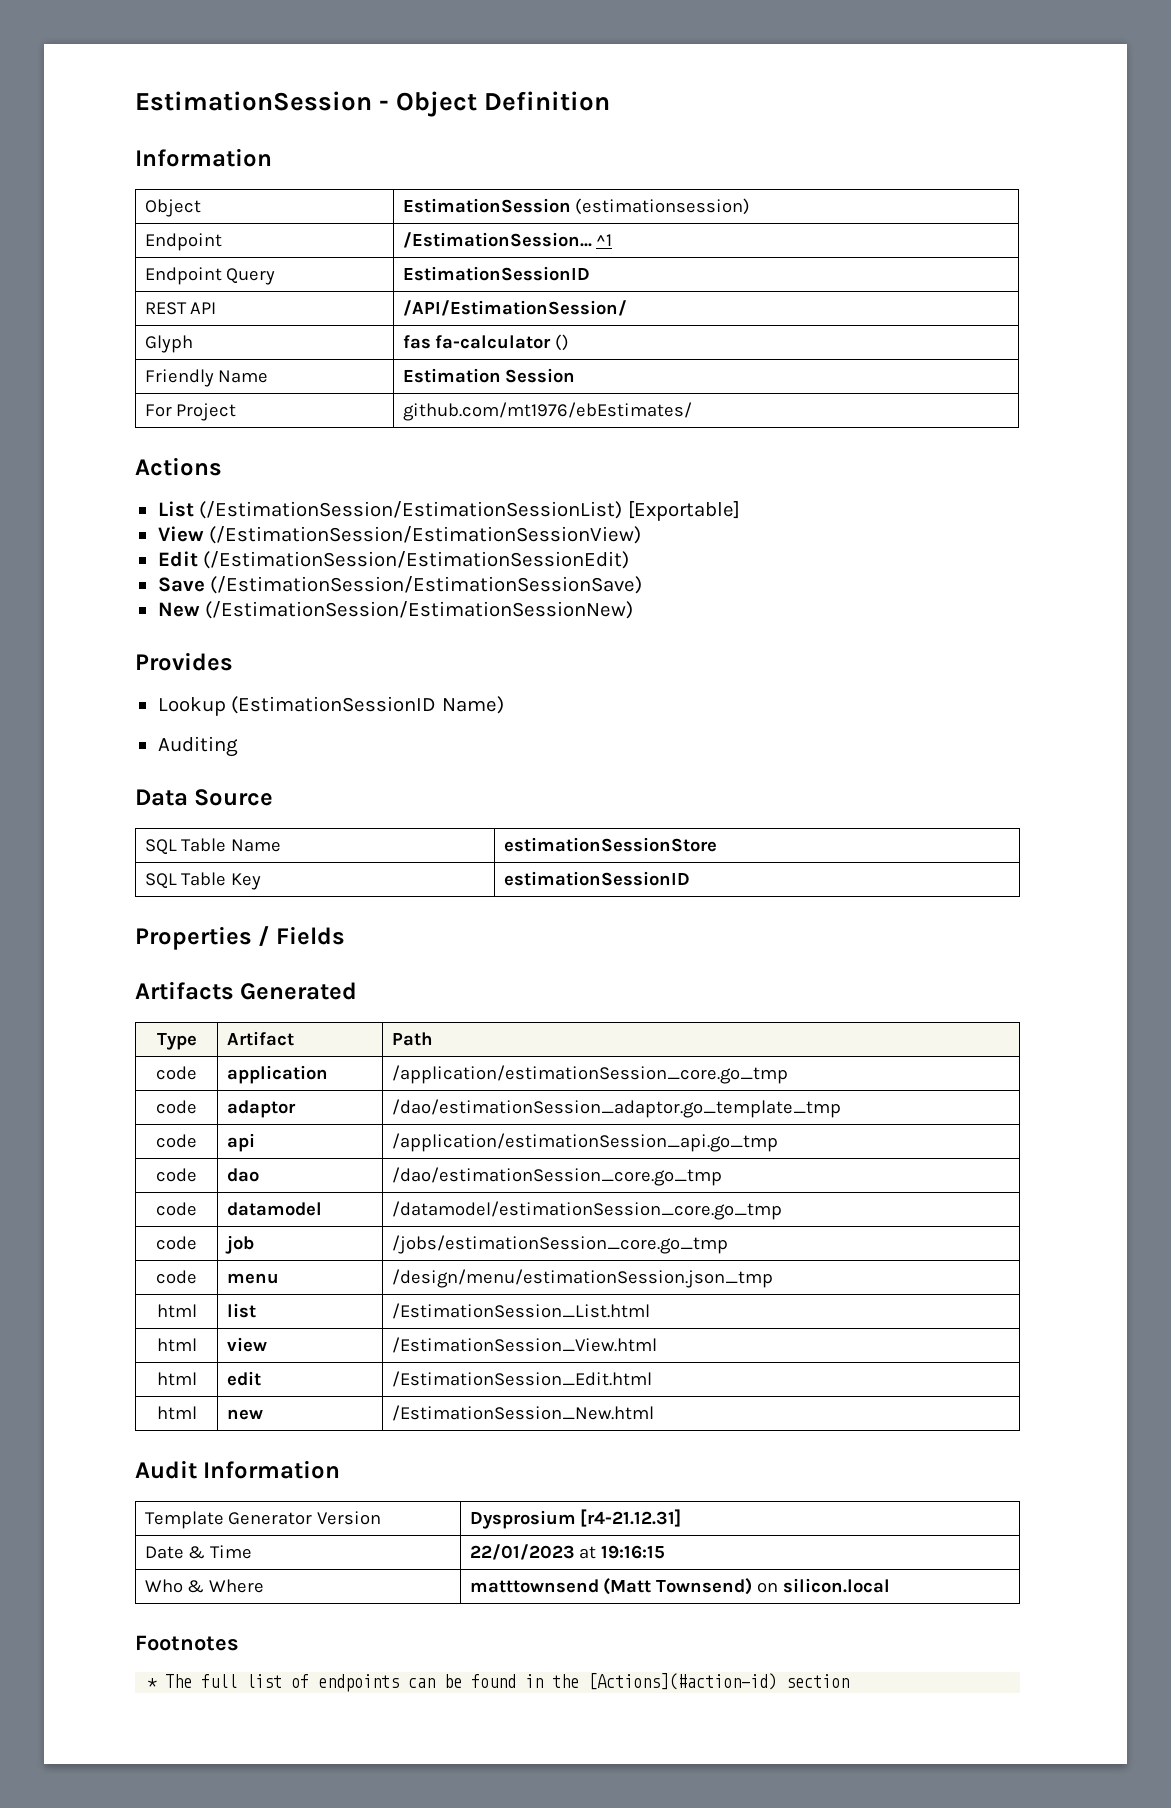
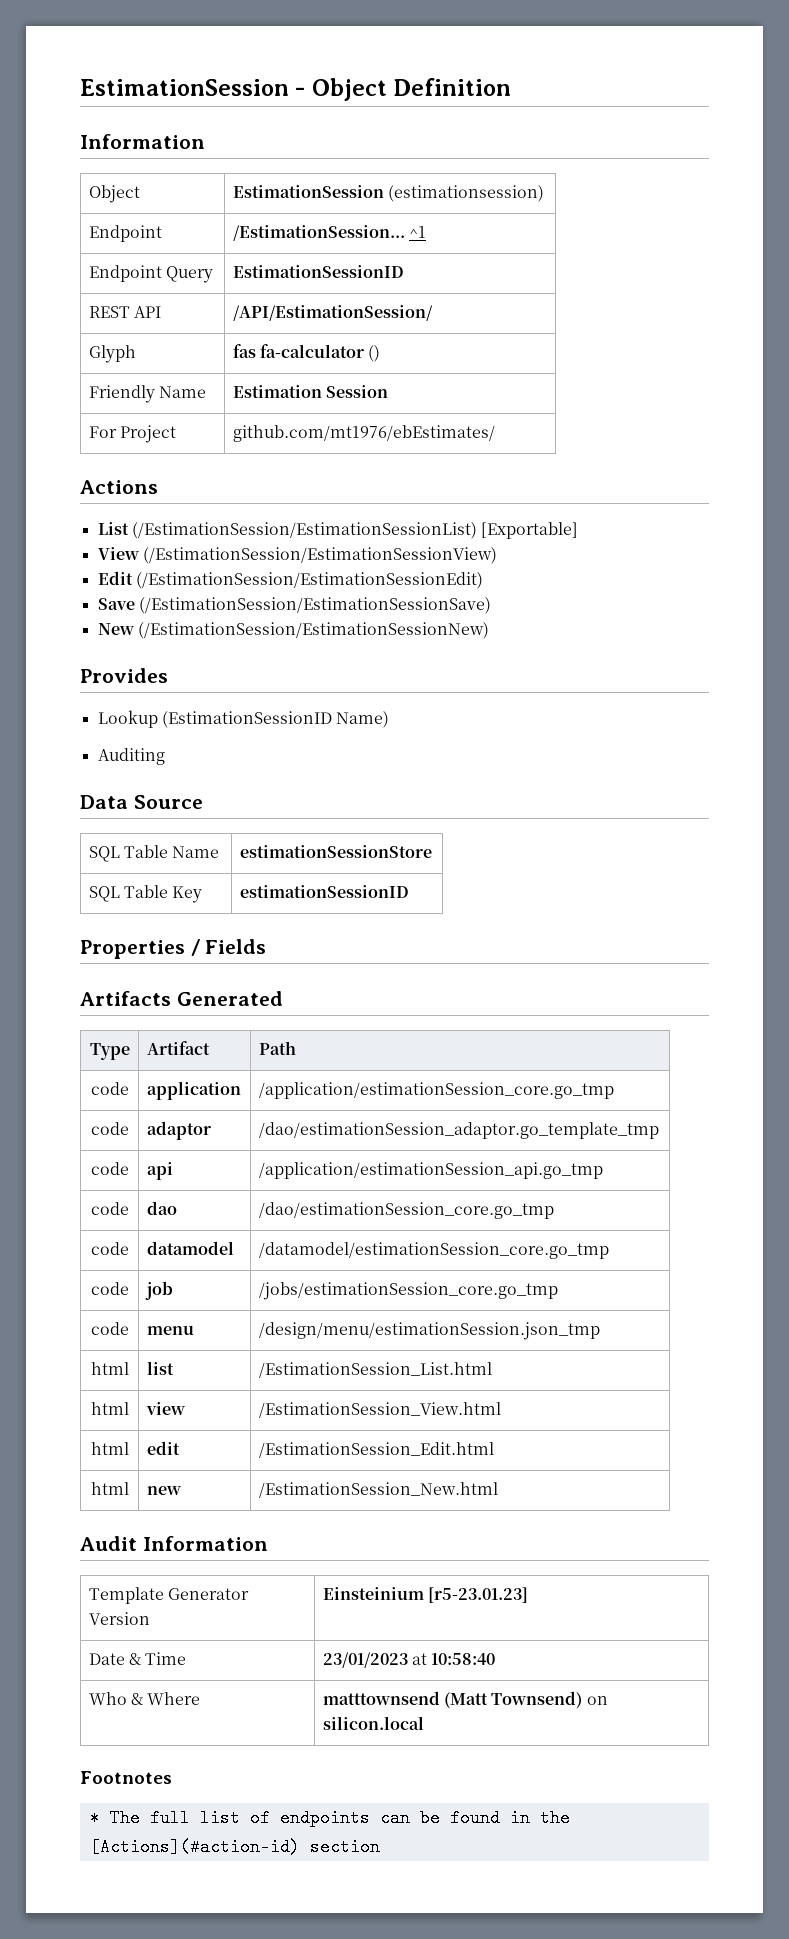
[469,1509,682,1529] Dysprosium [r4-21.12.31] -> [322,1587,529,1603] Einsteinium [r5-23.01.23]
[469,1544,666,1560] 22/01/2023 at 19:16:15 -> [322,1652,496,1668] 23/01/2023 at 10:58:40

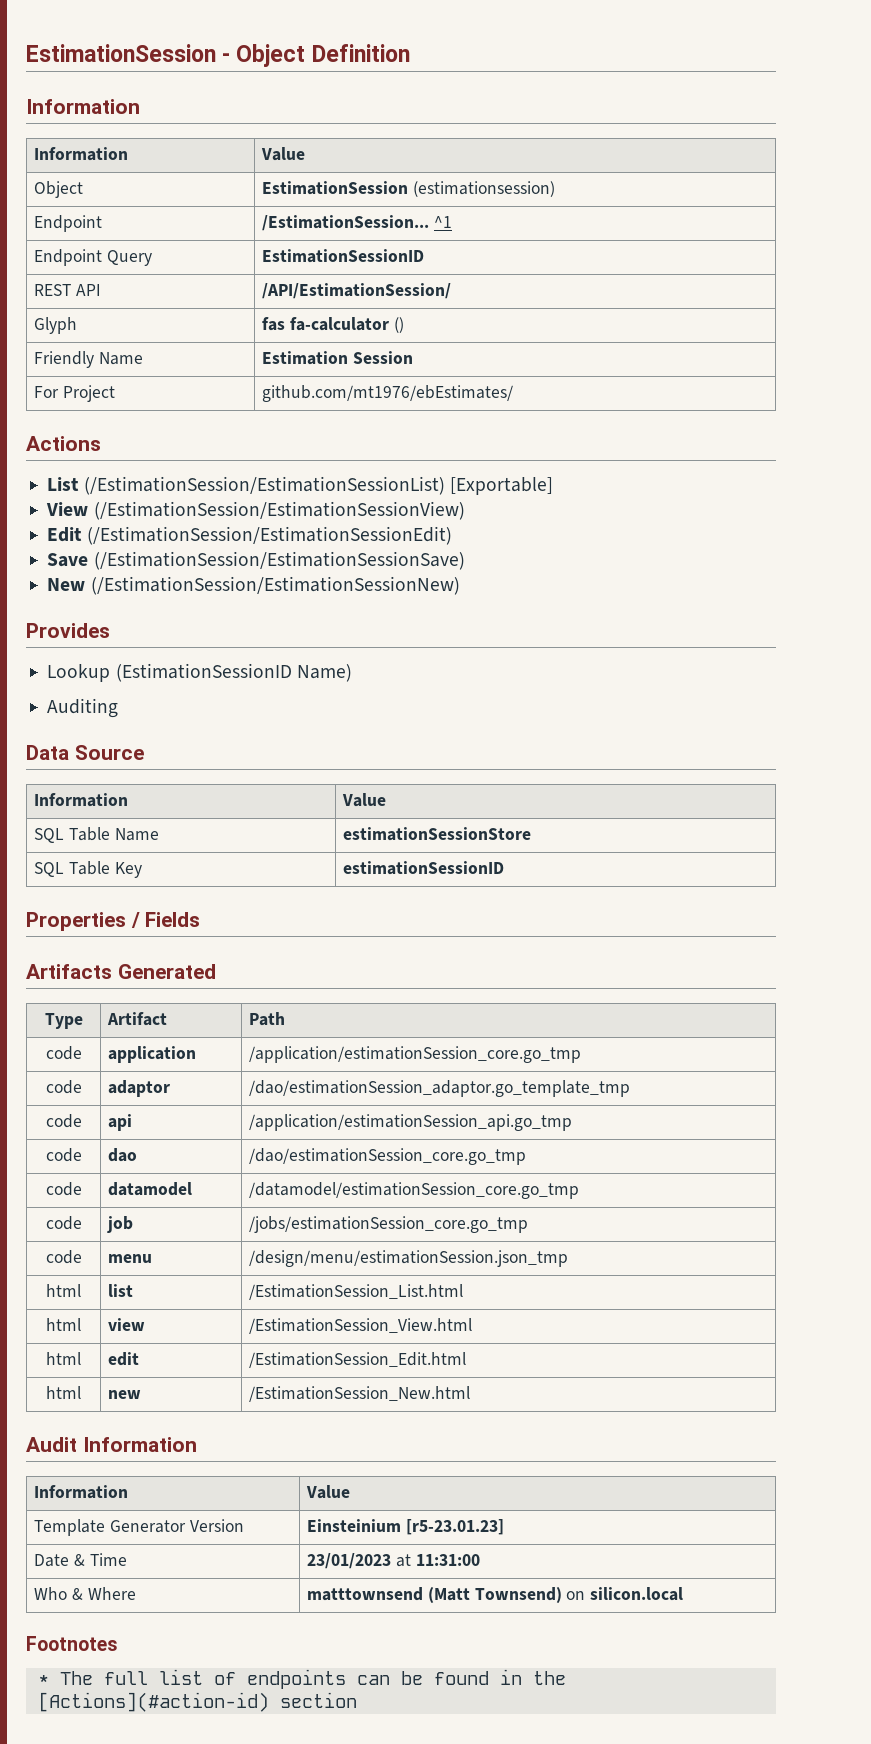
(205, 141) none -> [34,147,129,161] [261,147,306,161] // Information | Value
(203, 802) none -> [34,793,129,807] [342,793,387,807] // Information | Value
(268, 1543) none -> [34,1485,129,1499] [306,1485,351,1499] // Information | Value
[431,1653,496,1665] 10:58:40 -> [415,1554,480,1566] 11:31:00

